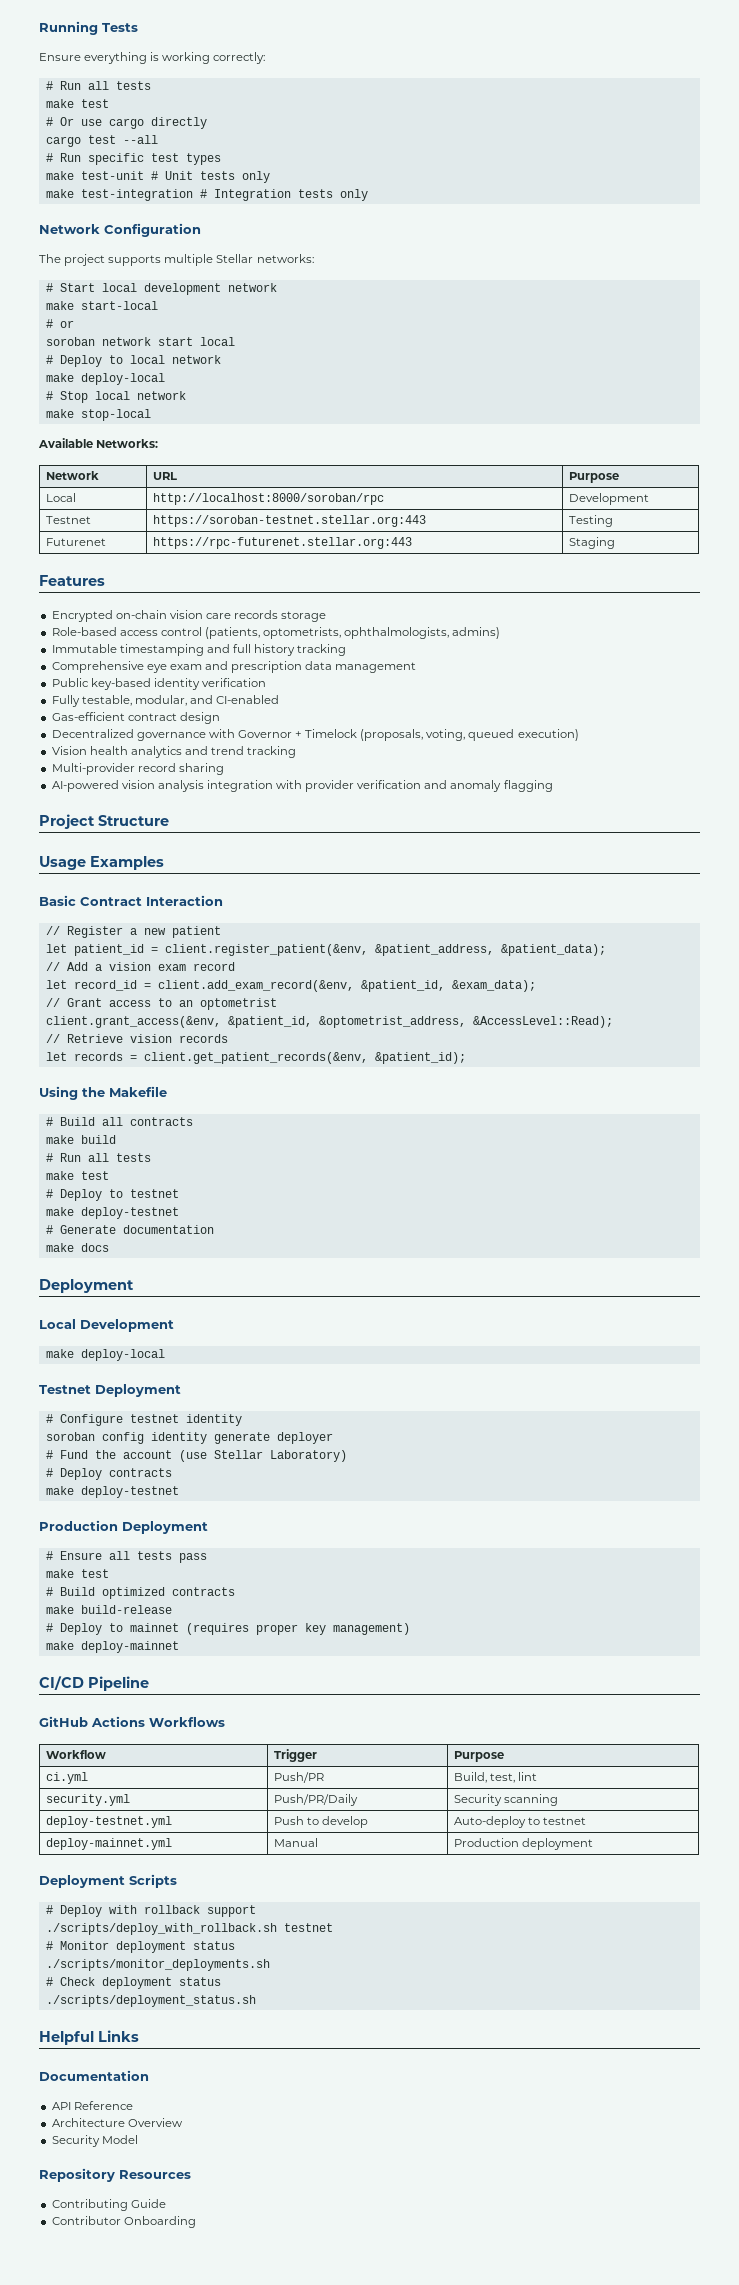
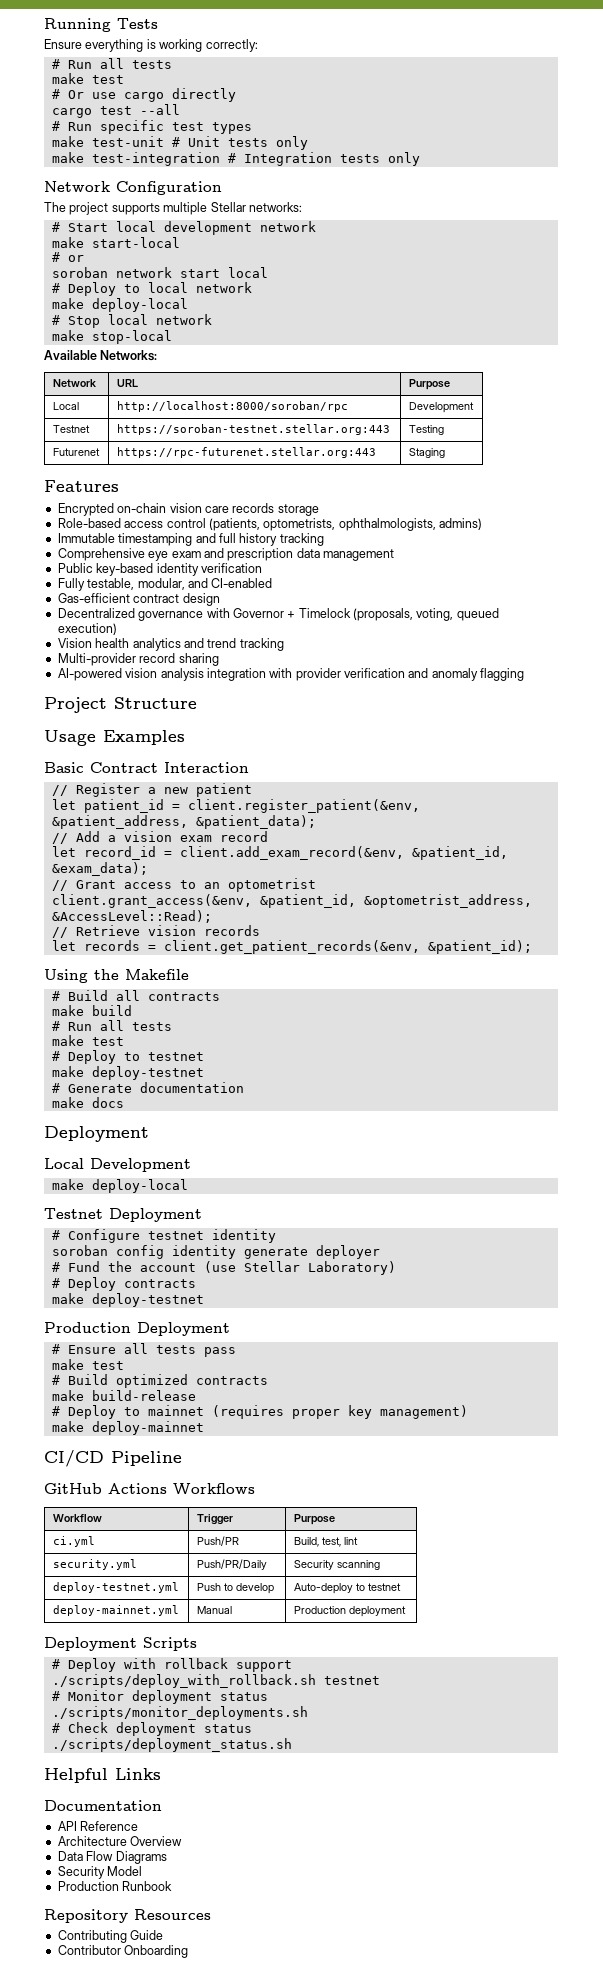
(183, 2122) none -> [57,1851,167,1864] // Data Flow Diagrams
(138, 2139) none -> [57,1881,173,1891] // Production Runbook

